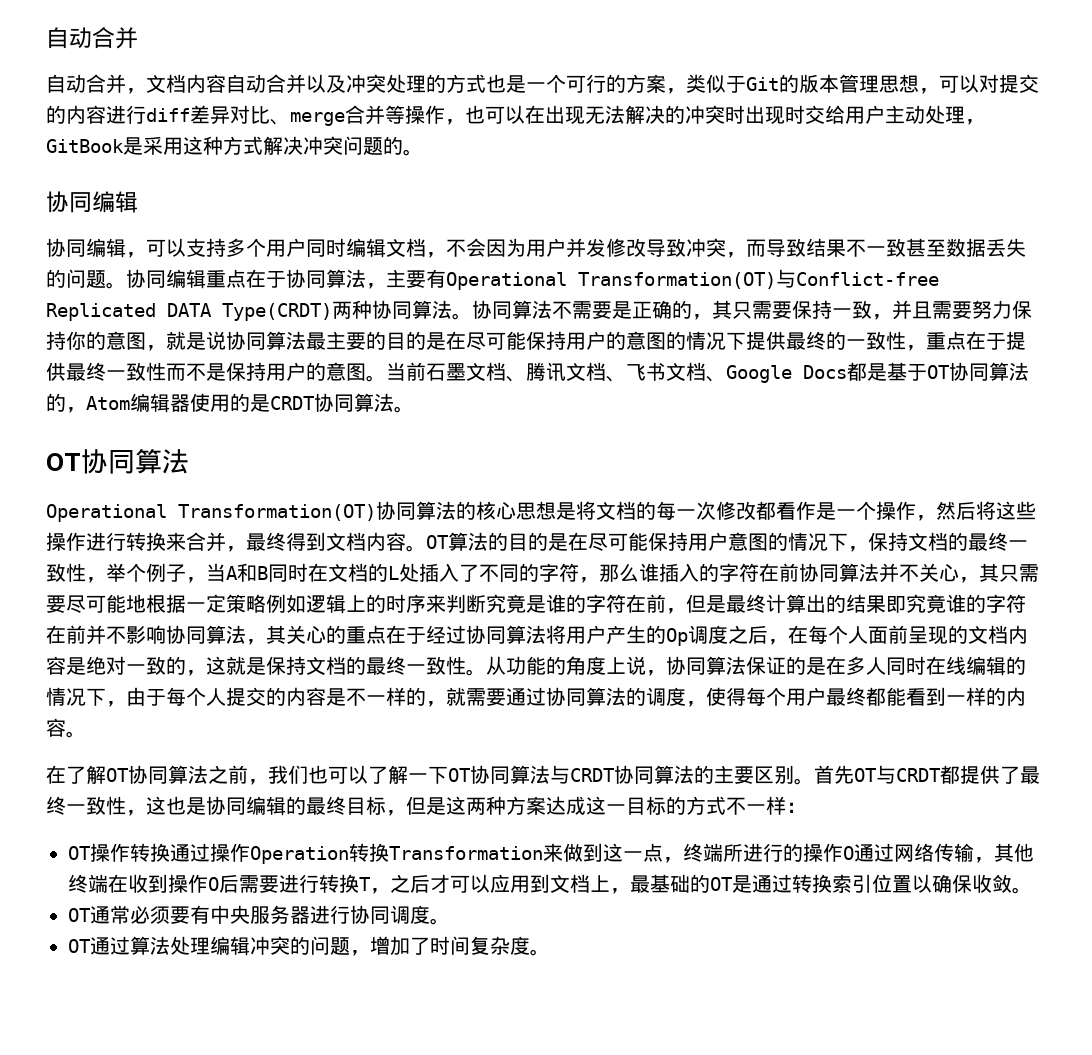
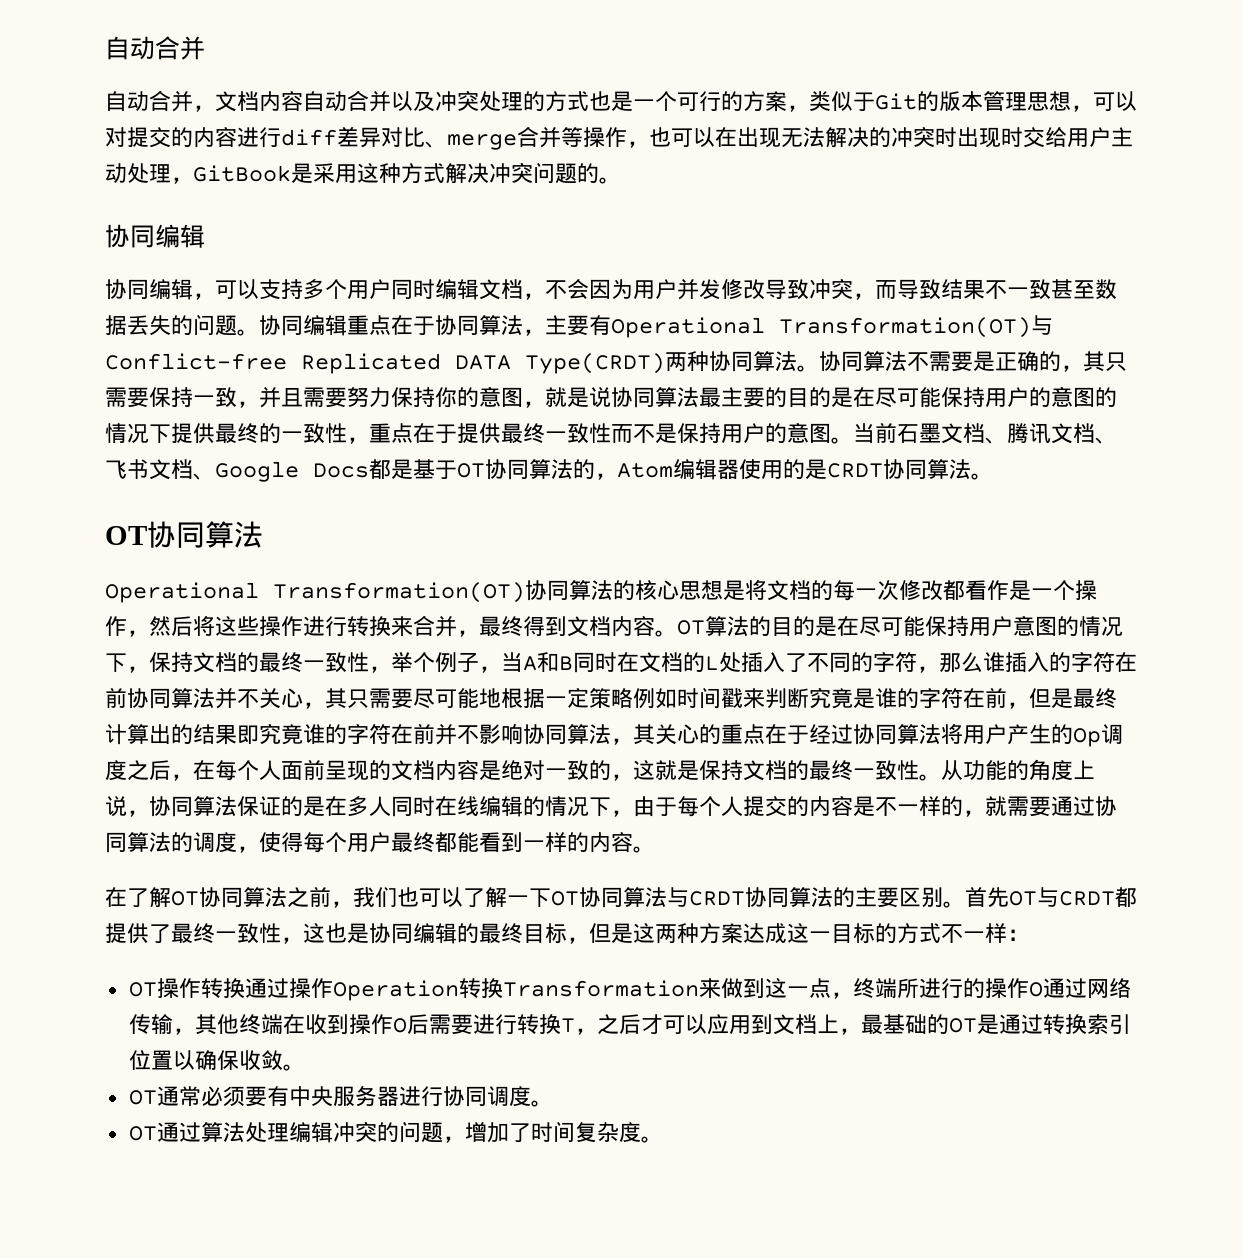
[306,594,426,614] 逻辑上的时序 -> [677,687,743,709] 时间戳

